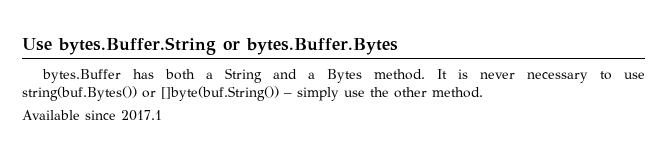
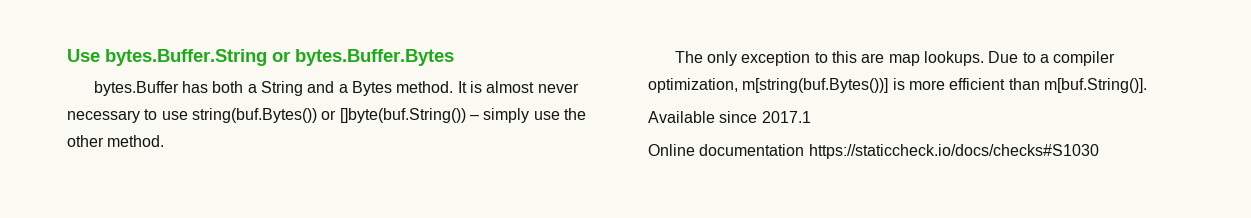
(468, 74) none -> [486,81,535,93] almost
(483, 92) none -> [674,51,1116,66] [648,78,1147,93] // The only exception to this are map lookups. Due to a compiler optimization, m[string(buf.Bytes())] is more efficient than m[buf.String()].
(162, 115) none -> [648,144,1099,159] // Online documentation https://staticcheck.io/docs/checks#S1030

